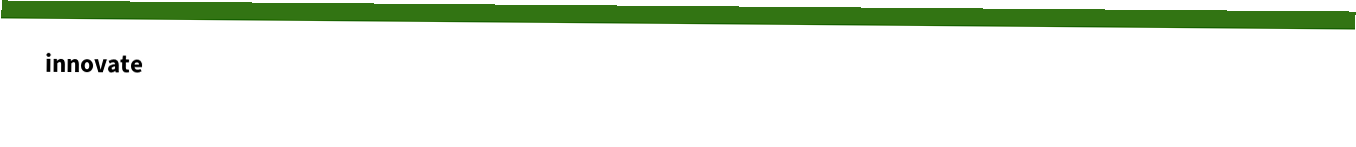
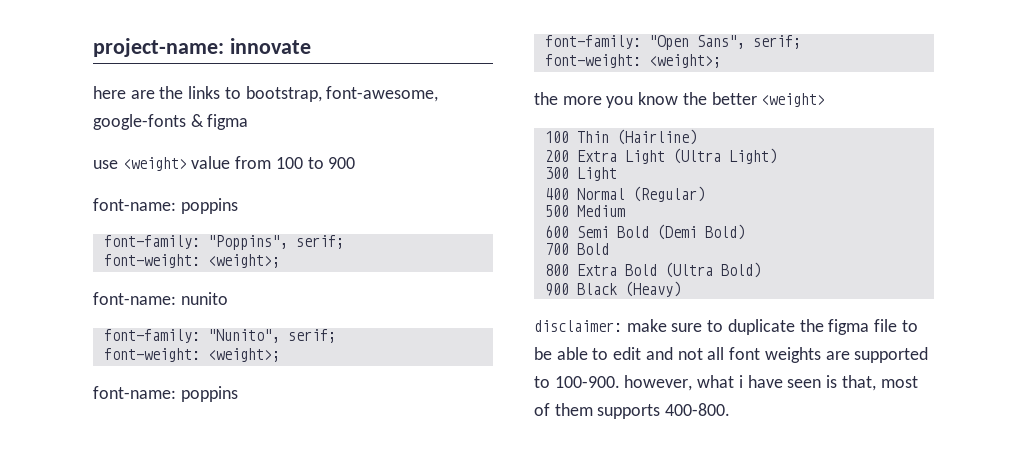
(44, 63) none -> [93,38,224,57] project-name:
(144, 63) none -> [93,86,439,102] [93,114,249,130] [93,156,356,171] [93,198,238,214] [103,235,344,250] [103,254,280,268] [93,292,228,305] [103,329,336,343] [103,348,280,362] [93,386,238,402] [544,35,801,50] [544,54,721,68] [534,92,826,108] [544,129,697,145] [544,148,777,164] [544,167,617,181] [544,186,705,202] [544,205,625,217] [544,224,745,240] [544,243,609,255] [544,262,761,278] [544,281,681,297] [534,319,918,335] [534,347,929,363] [534,375,918,391] [534,403,731,419] // here are the links to bootstrap, font-awesome, google-fonts & figma // use <weight> value from 100 to 900 // font-name: poppins // font-family: "Poppins", serif; // font-weight: <weight>; // font-name: nunito // font-family: "Nunito", serif; // font-weight: <weight>; // font-name: poppins // font-family: "Open Sans", serif; // font-weight: <weight>; // the more you know the better <weight> // 100 Thin (Hairline) // 200 Extra Light (Ultra Light) // 300 Light // 400 Normal (Regular) // 500 Medium // 600 Semi Bold (Demi Bold) // 700 Bold // 800 Extra Bold (Ultra Bold) // 900 Black (Heavy) // disclaimer: make sure to duplicate the figma file to be able to edit and not all font weights are supported to 100-900. however, what i have seen is that, most of them supports 400-800.

